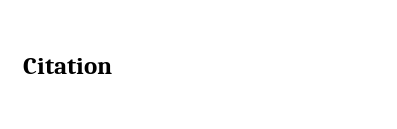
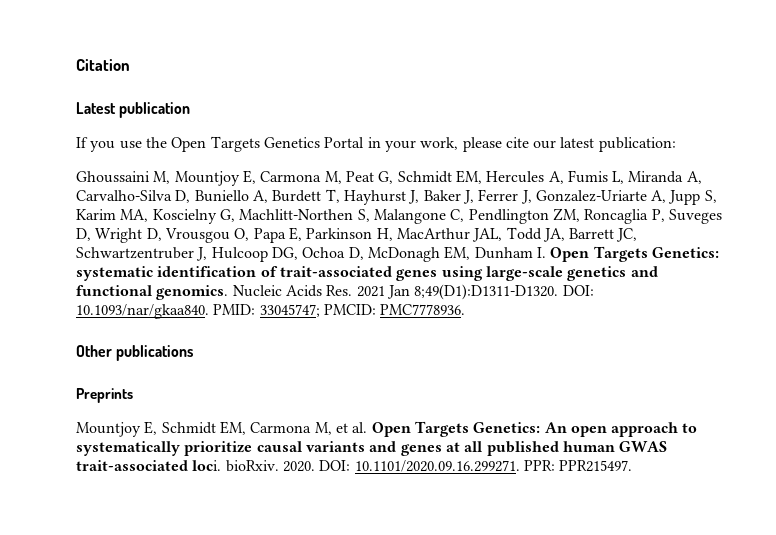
(112, 66) none -> [76,102,191,118] [76,136,676,152] [76,170,702,186] [76,189,717,205] [76,208,722,224] [76,227,638,243] [76,246,719,262] [76,266,658,281] [76,284,594,300] [76,304,466,319] [76,345,194,361] [76,388,133,403] [76,421,698,437] [76,441,668,456] [76,460,633,472] // Latest publication // If you use the Open Targets Genetics Portal in your work, please cite our latest publication: // Ghoussaini M, Mountjoy E, Carmona M, Peat G, Schmidt EM, Hercules A, Fumis L, Miranda A, Carvalho-Silva D, Buniello A, Burdett T, Hayhurst J, Baker J, Ferrer J, Gonzalez-Uriarte A, Jupp S, Karim MA, Koscielny G, Machlitt-Northen S, Malangone C, Pendlington ZM, Roncaglia P, Suveges D, Wright D, Vrousgou O, Papa E, Parkinson H, MacArthur JAL, Todd JA, Barrett JC, Schwartzentruber J, Hulcoop DG, Ochoa D, McDonagh EM, Dunham I. Open Targets Genetics: systematic identification of trait-associated genes using large-scale genetics and functional genomics. Nucleic Acids Res. 2021 Jan 8;49(D1):D1311-D1320. DOI: 10.1093/nar/gkaa840. PMID: 33045747; PMCID: PMC7778936. // Other publications // Preprints // Mountjoy E, Schmidt EM, Carmona M, et al. Open Targets Genetics: An open approach to systematically prioritize causal variants and genes at all published human GWAS trait-associated loci. bioRxiv. 2020. DOI: 10.1101/2020.09.16.299271. PPR: PPR215497.

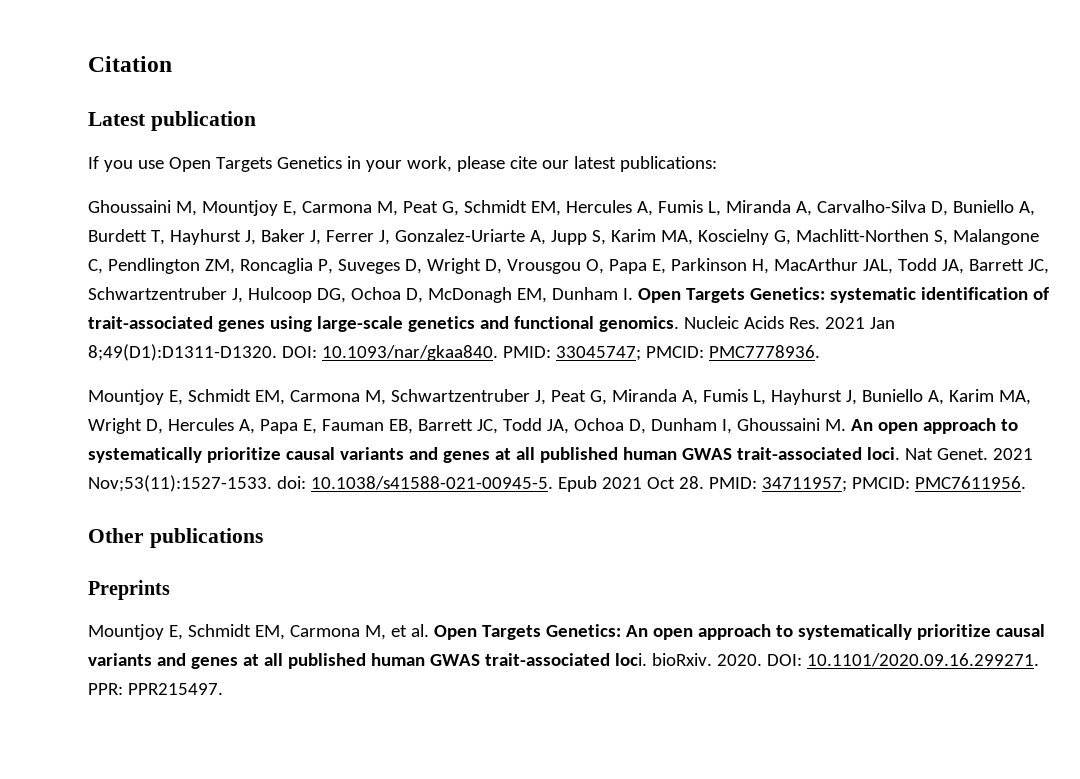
[145,137,167,148] the -> (164, 164) none
[324,137,365,148] Portal -> (342, 162) none
[598,137,676,152] publication: -> [619,156,717,172] publications:
(466, 309) none -> [88,389,1031,405] [88,418,1018,434] [88,447,1033,463] [88,475,1026,492] // Mountjoy E, Schmidt EM, Carmona M, Schwartzentruber J, Peat G, Miranda A, Fumis L, Hayhurst J, Buniello A, Karim MA, Wright D, Hercules A, Papa E, Fauman EB, Barrett JC, Todd JA, Ochoa D, Dunham I, Ghoussaini M. An open approach to systematically prioritize causal variants and genes at all published human GWAS trait-associated loci. Nat Genet. 2021 Nov;53(11):1527-1533. doi: 10.1038/s41588-021-00945-5. Epub 2021 Oct 28. PMID: 34711957; PMCID: PMC7611956.

